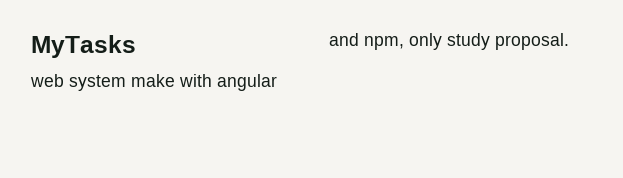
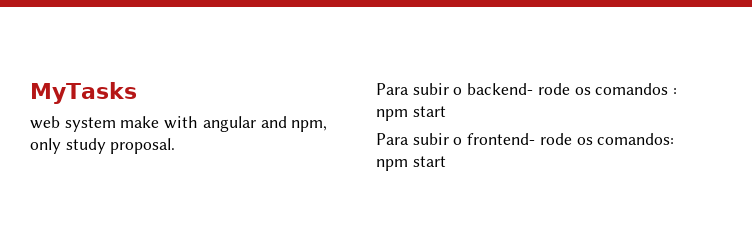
(569, 41) none -> [376,83,678,95] [376,106,446,121] [376,133,675,145] [376,156,446,171] // Para subir o backend- rode os comandos : npm start // Para subir o frontend- rode os comandos: npm start

